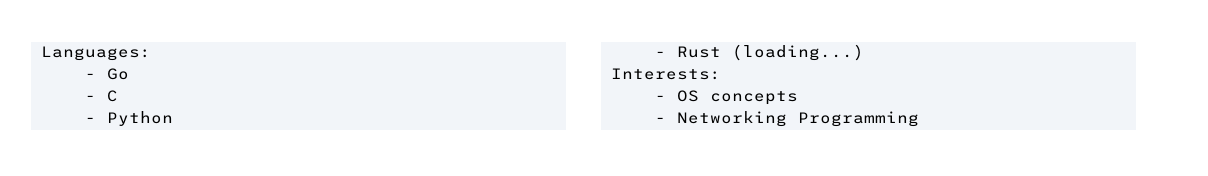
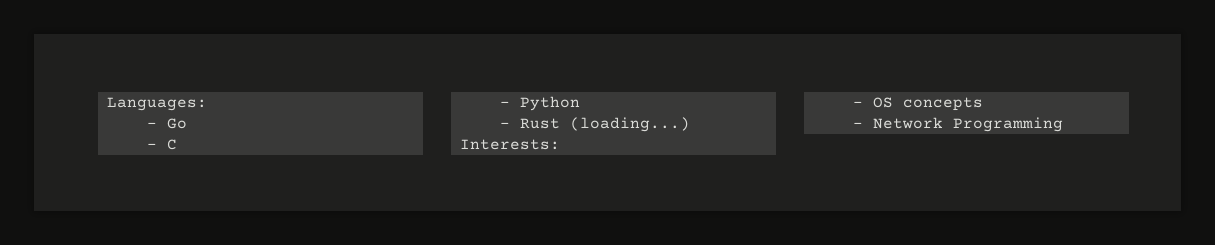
[676,111,787,127] Networking -> [872,117,943,129] Network

